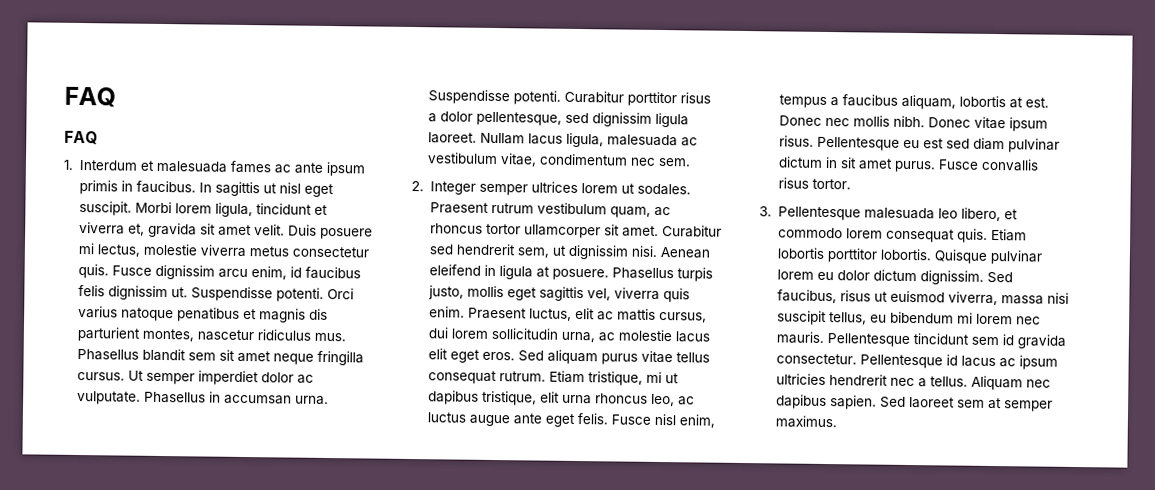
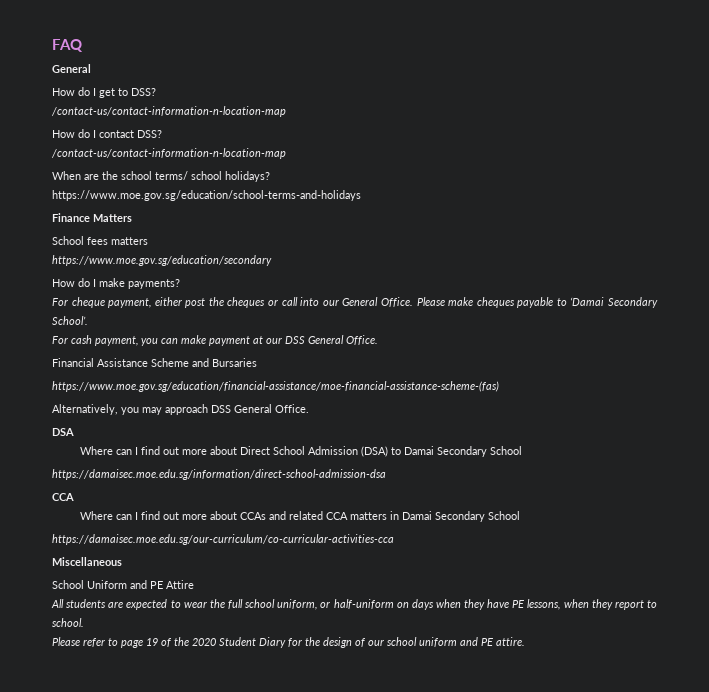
[64,86,116,108] [64,130,98,145] [63,159,366,177] [79,180,335,198] [79,200,329,218] [79,221,374,240] [78,242,370,258] [78,263,362,280] [78,284,355,302] [78,305,329,323] [77,326,347,342] [77,348,365,366] [77,370,315,386] [77,390,330,406] [428,89,712,107] [428,111,690,128] [428,132,699,148] [427,152,692,167] [411,180,691,196] [429,202,671,218] [429,223,722,239] [428,243,710,260] [428,264,713,282] [427,285,690,303] [428,306,707,323] [427,327,710,343] [427,348,710,365] [427,370,679,386] [427,390,695,407] [426,412,715,428] [778,94,1049,110] [778,115,1048,132] [778,135,1060,153] [777,156,1039,173] [777,177,851,190] [759,206,1018,222] [777,227,1027,243] [776,247,1042,265] [776,269,1013,285] [776,289,1069,306] [776,310,1041,325] [775,331,1066,349] [775,353,1058,370] [775,373,1051,391] [775,394,1053,412] [774,415,837,429] FAQ // FAQ // 1. Interdum et malesuada fames ac ante ipsum primis in faucibus. In sagittis ut nisl eget suscipit. Morbi lorem ligula, tincidunt et viverra et, gravida sit amet velit. Duis posuere mi lectus, molestie viverra metus consectetur quis. Fusce dignissim arcu enim, id faucibus felis dignissim ut. Suspendisse potenti. Orci varius natoque penatibus et magnis dis parturient montes, nascetur ridiculus mus. Phasellus blandit sem sit amet neque fringilla cursus. Ut semper imperdiet dolor ac vulputate. Phasellus in accumsan urna. Suspendisse potenti. Curabitur porttitor risus a dolor pellentesque, sed dignissim ligula laoreet. Nullam lacus ligula, malesuada ac vestibulum vitae, condimentum nec sem. // 2. Integer semper ultrices lorem ut sodales. Praesent rutrum vestibulum quam, ac rhoncus tortor ullamcorper sit amet. Curabitur sed hendrerit sem, ut dignissim nisi. Aenean eleifend in ligula at posuere. Phasellus turpis justo, mollis eget sagittis vel, viverra quis enim. Praesent luctus, elit ac mattis cursus, dui lorem sollicitudin urna, ac molestie lacus elit eget eros. Sed aliquam purus vitae tellus consequat rutrum. Etiam tristique, mi ut dapibus tristique, elit urna rhoncus leo, ac luctus augue ante eget felis. Fusce nisl enim, tempus a faucibus aliquam, lobortis at est. Donec nec mollis nibh. Donec vitae ipsum risus. Pellentesque eu est sed diam pulvinar dictum in sit amet purus. Fusce convallis risus tortor. // 3. Pellentesque malesuada leo libero, et commodo lorem consequat quis. Etiam lobortis porttitor lobortis. Quisque pulvinar lorem eu dolor dictum dignissim. Sed faucibus, risus ut euismod viverra, massa nisi suscipit tellus, eu bibendum mi lorem nec mauris. Pellentesque tincidunt sem id gravida consectetur. Pellentesque id lacus ac ipsum ultricies hendrerit nec a tellus. Aliquam nec dapibus sapien. Sed laoreet sem at semper maximus. -> [52,39,83,52] [52,64,91,73] [52,87,156,98] [51,106,286,117] [52,129,162,138] [51,148,286,159] [52,171,270,182] [52,190,361,201] [52,213,132,222] [52,236,148,245] [52,255,272,266] [52,278,180,289] [52,297,658,308] [52,316,88,325] [52,335,378,346] [52,358,257,367] [52,381,499,392] [52,404,309,415] [52,428,74,436] [80,446,523,457] [52,469,386,480] [52,493,74,501] [80,511,521,522] [52,534,394,545] [52,557,122,566] [52,580,194,589] [51,599,657,610] [52,618,84,627] [52,637,525,648] FAQ // General // How do I get to DSS? // /contact-us/contact-information-n-location-map // How do I contact DSS? // /contact-us/contact-information-n-location-map // When are the school terms/ school holidays? // https://www.moe.gov.sg/education/school-terms-and-holidays // Finance Matters // School fees matters // https://www.moe.gov.sg/education/secondary // How do I make payments? // For cheque payment, either post the cheques or call into our General Office. Please make cheques payable to ‘Damai Secondary School’. // For cash payment, you can make payment at our DSS General Office. // Financial Assistance Scheme and Bursaries // https://www.moe.gov.sg/education/financial-assistance/moe-financial-assistance-scheme-(fas) // Alternatively, you may approach DSS General Office. // DSA // Where can I find out more about Direct School Admission (DSA) to Damai Secondary School // https://damaisec.moe.edu.sg/information/direct-school-admission-dsa // CCA // Where can I find out more about CCAs and related CCA matters in Damai Secondary School // https://damaisec.moe.edu.sg/our-curriculum/co-curricular-activities-cca // Miscellaneous // School Uniform and PE Attire // All students are expected to wear the full school uniform, or half-uniform on days when they have PE lessons, when they report to school. // Please refer to page 19 of the 2020 Student Diary for the design of our school uniform and PE attire.

